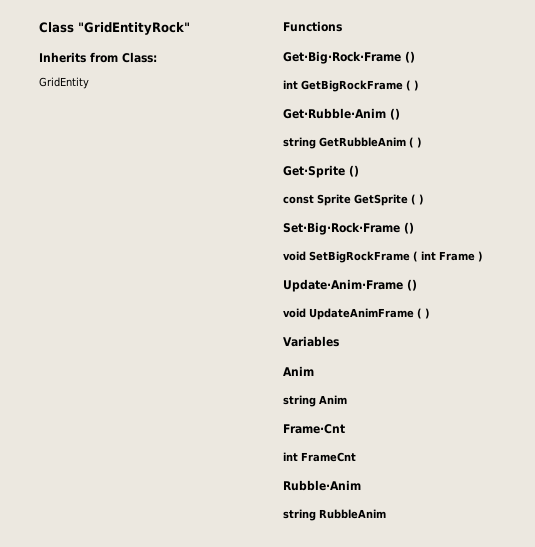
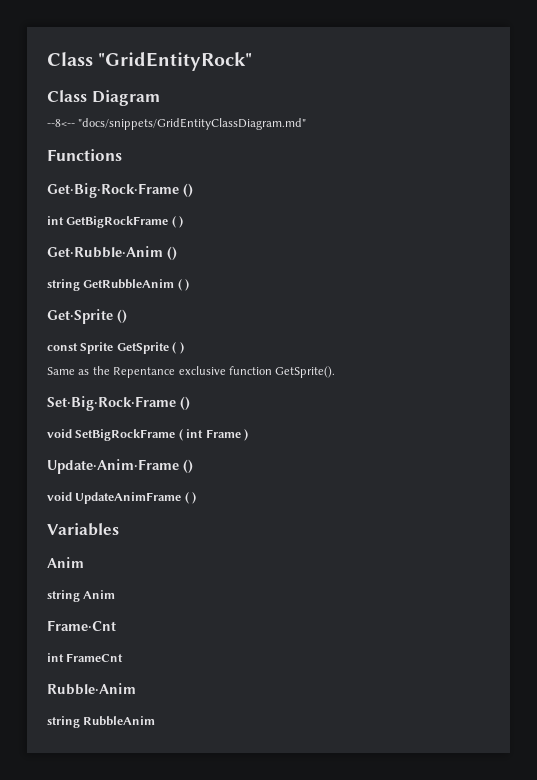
[39,52,157,63] [39,77,89,89] Inherits from Class: // GridEntity -> [47,90,160,106] [47,118,307,130] Class Diagram // --8<-- "docs/snippets/GridEntityClassDiagram.md"
(424, 199) none -> [47,366,336,378] // Same as the Repentance exclusive function GetSprite().

